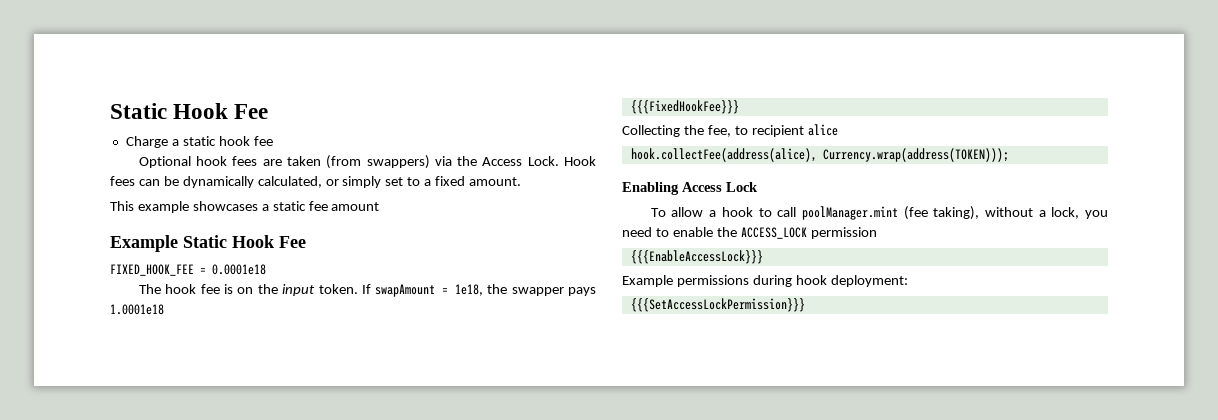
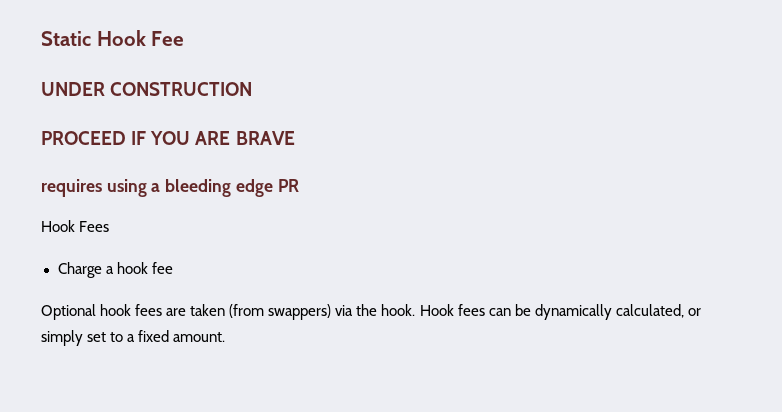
[110,103,269,119] Static Hook Fee -> [41,30,185,46] [41,82,253,96] [41,131,295,145] [41,179,299,197] [41,220,110,232] Static Hook Fee // UNDER CONSTRUCTION // PROCEED IF YOU ARE BRAVE // requires using a bleeding edge PR // Hook Fees
[182,136,216,146] static -> (114, 270) none
[482,156,559,166] Access Lock. -> [381,304,416,316] hook.
[110,201,380,213] [110,235,306,252] [110,264,266,276] [138,284,596,297] [110,304,164,315] [630,100,739,114] [622,124,838,137] [630,148,1009,162] [622,182,758,195] [650,206,1108,220] [622,227,877,239] [630,250,763,264] [622,275,908,287] [630,298,805,312] // This example showcases a static fee amount // Example Static Hook Fee // FIXED_HOOK_FEE = 0.0001e18 // The hook fee is on the input token. If swapAmount = 1e18, the swapper pays 1.0001e18 // {{{FixedHookFee}}} // Collecting the fee, to recipient alice // hook.collectFee(address(alice), Currency.wrap(address(TOKEN))); // Enabling Access Lock // To allow a hook to call poolManager.mint (fee taking), without a lock, you need to enable the ACCESS_LOCK permission // {{{EnableAccessLock}}} // Example permissions during hook deployment: // {{{SetAccessLockPermission}}} -> (226, 337) none

